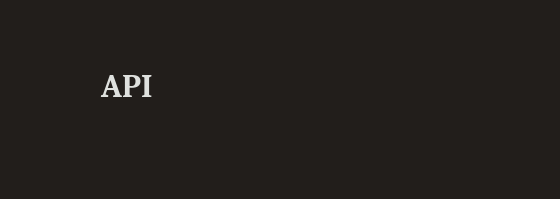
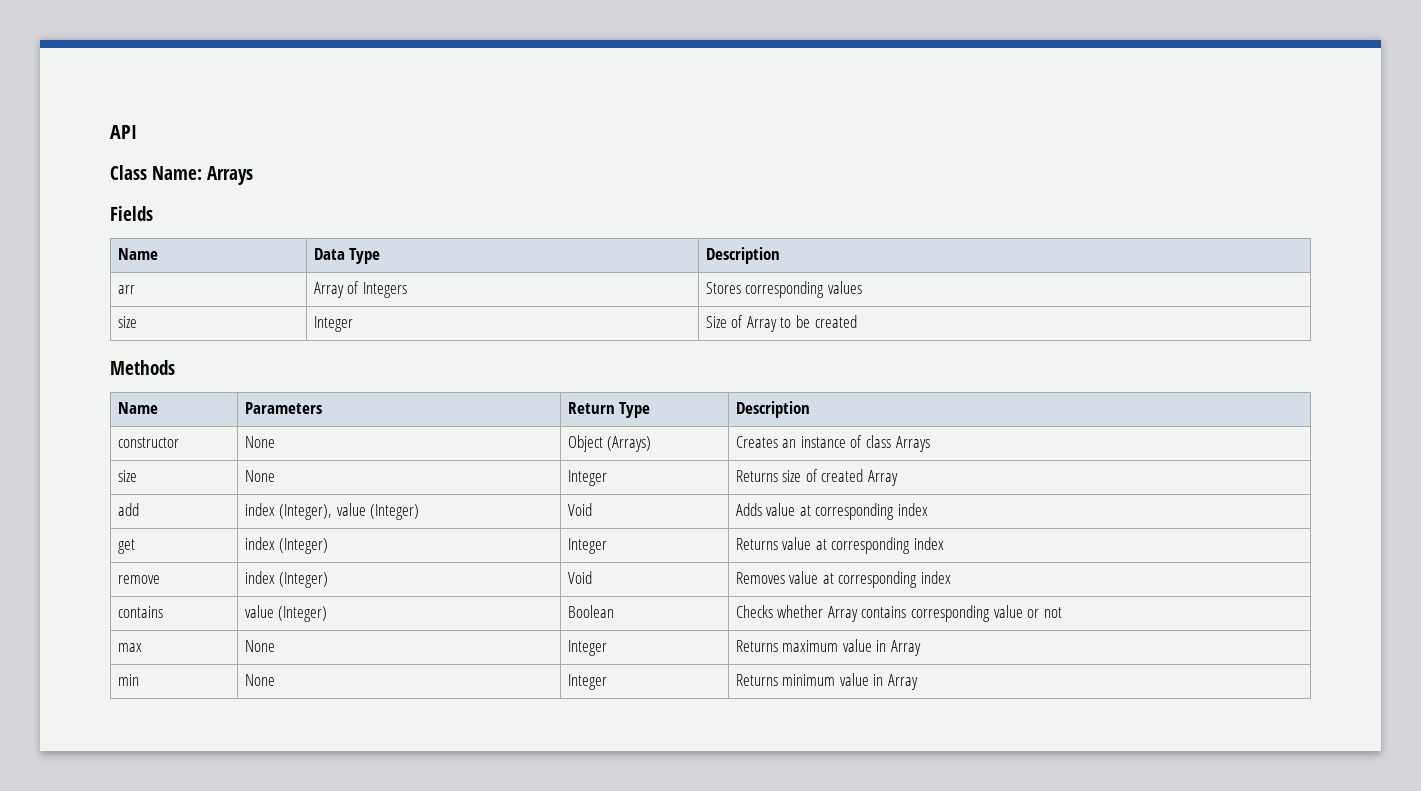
(152, 86) none -> [110,165,253,185] [110,206,153,221] [117,248,158,260] [313,248,381,264] [705,247,780,264] [117,285,135,294] [313,281,407,298] [705,281,862,298] [117,316,137,328] [313,316,353,332] [705,315,857,332] [110,360,175,375] [117,402,158,414] [244,402,322,414] [567,402,651,418] [735,401,810,418] [117,437,179,448] [244,436,275,448] [567,435,652,452] [735,435,930,452] [117,470,137,482] [244,470,275,482] [567,470,607,486] [735,469,899,486] [117,503,139,516] [244,503,420,520] [567,503,592,516] [735,503,929,520] [117,539,135,554] [244,537,329,554] [567,538,607,554] [735,537,945,554] [117,575,160,584] [244,571,329,588] [567,571,592,584] [735,571,952,588] [117,606,163,618] [244,605,328,622] [567,605,614,618] [735,605,1062,622] [117,643,142,652] [244,640,275,652] [567,640,607,656] [735,639,922,656] [117,674,139,686] [244,674,275,686] [567,674,607,690] [735,673,919,690] // Class Name: Arrays // Fields // Name | Data Type | Description // arr | Array of Integers | Stores corresponding values // size | Integer | Size of Array to be created // Methods // Name | Parameters | Return Type | Description // constructor | None | Object (Arrays) | Creates an instance of class Arrays // size | None | Integer | Returns size of created Array // add | index (Integer), value (Integer) | Void | Adds value at corresponding index // get | index (Integer) | Integer | Returns value at corresponding index // remove | index (Integer) | Void | Removes value at corresponding index // contains | value (Integer) | Boolean | Checks whether Array contains corresponding value or not // max | None | Integer | Returns maximum value in Array // min | None | Integer | Returns minimum value in Array

